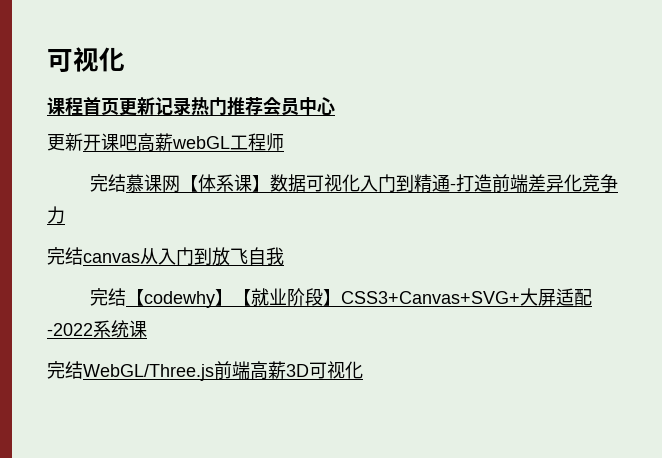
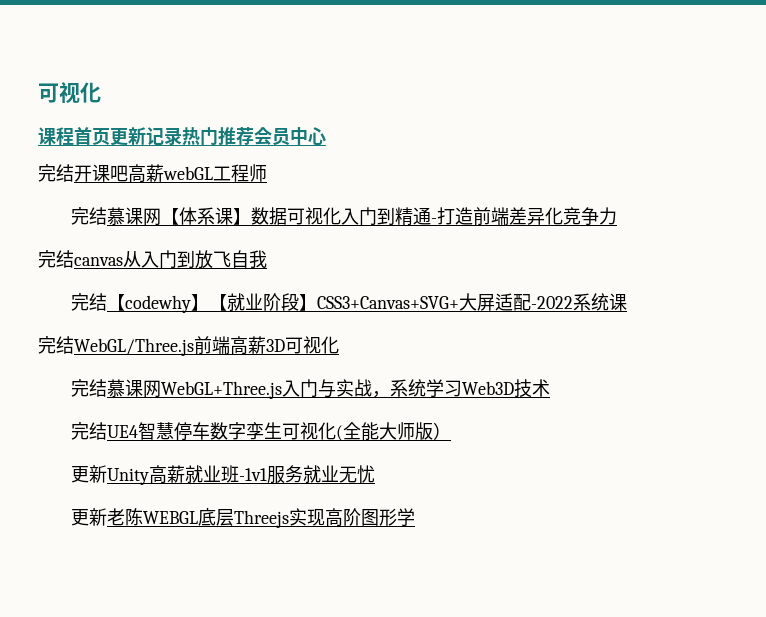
[47,133,83,151] 更新 -> [38,164,74,182] 完结
(363, 370) none -> [70,379,550,399] [70,422,451,441] [70,465,375,485] [70,508,415,528] // 完结慕课网WebGL+Three.js入门与实战，系统学习Web3D技术 // 完结UE4智慧停车数字孪生可视化(全能大师版） // 更新Unity高薪就业班-1v1服务就业无忧 // 更新老陈WEBGL底层Threejs实现高阶图形学

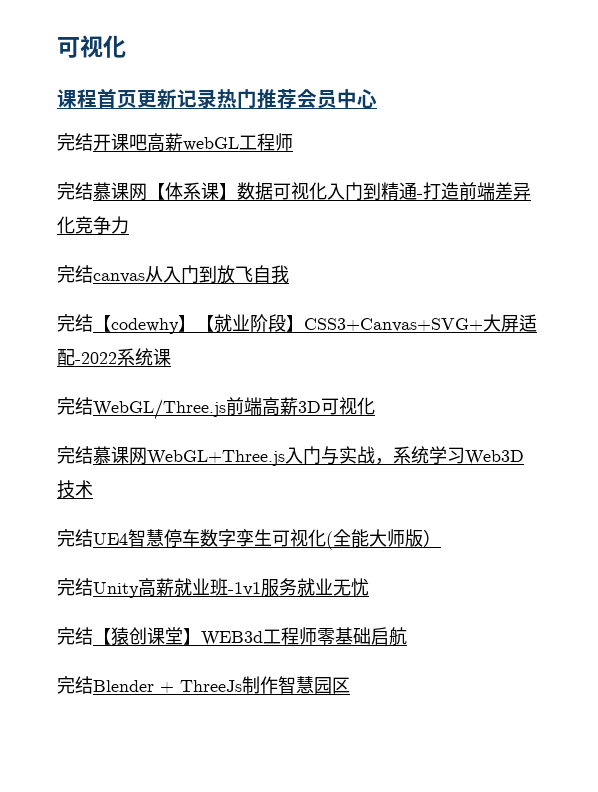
[70,465,107,483] 更新 -> [57,578,93,596] 完结
[70,508,415,528] 更新老陈WEBGL底层Threejs实现高阶图形学 -> [57,627,407,646] [57,676,350,694] 完结【猿创课堂】WEB3d工程师零基础启航 // 完结Blender + ThreeJs制作智慧园区

